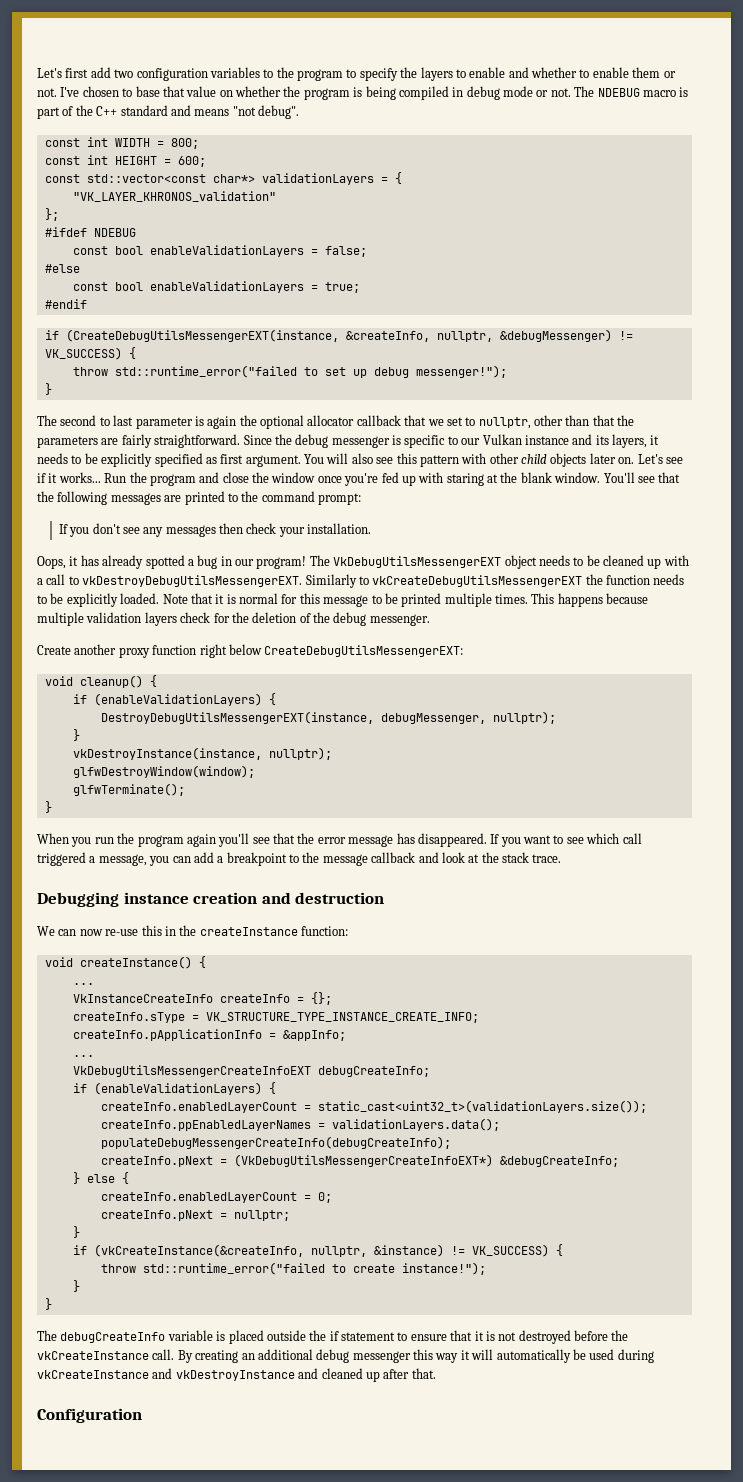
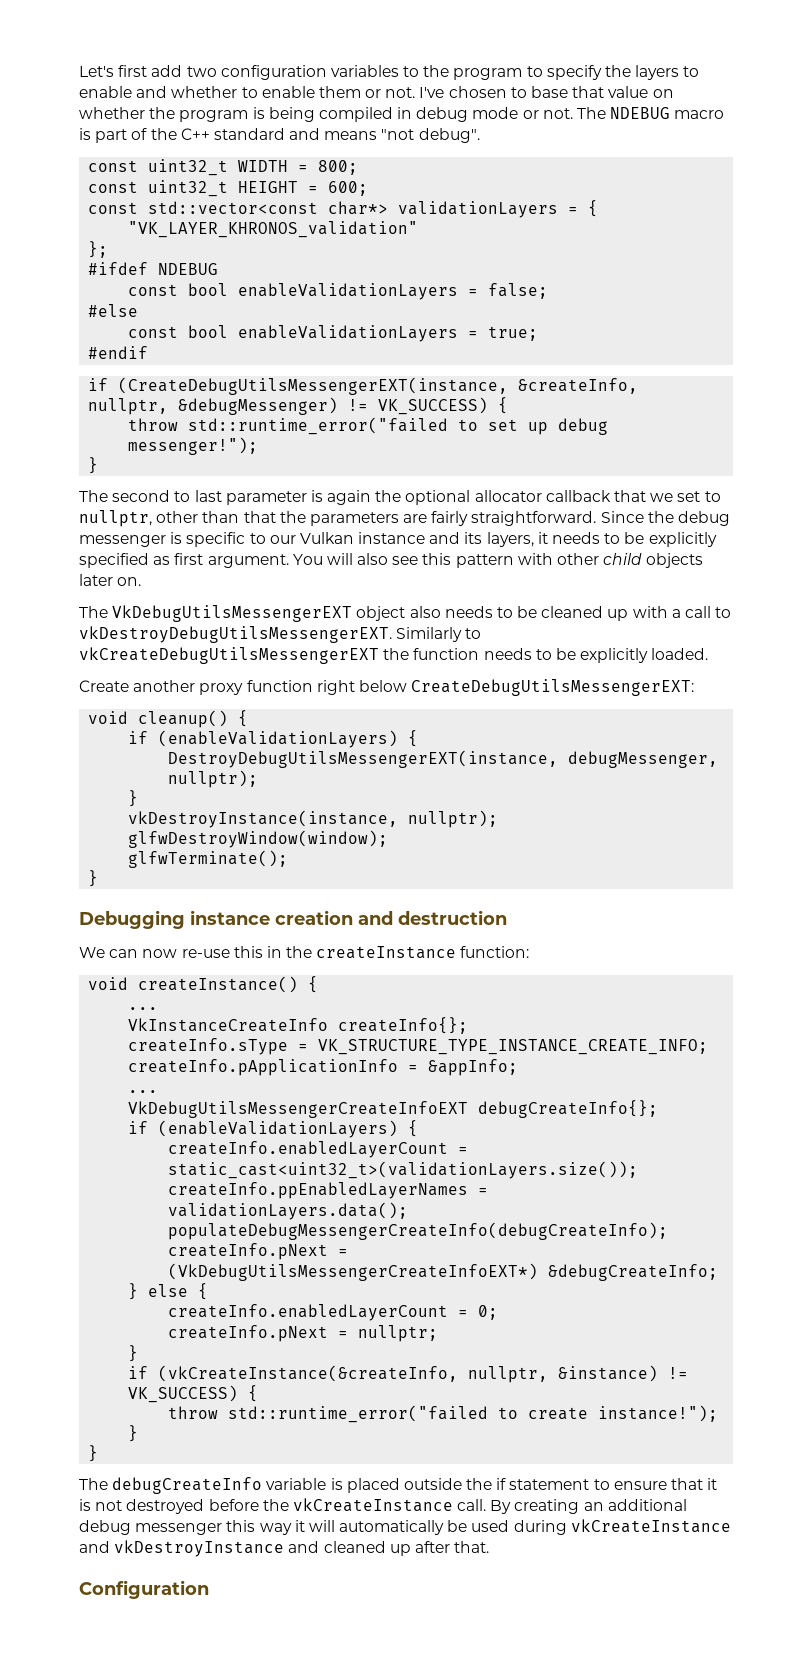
[86,137,108,147] int -> [148,159,229,176] uint32_t
[86,155,108,165] int -> [148,180,229,197] uint32_t
[637,454,683,464] [37,472,681,486] [37,491,361,505] [58,523,372,537] [37,555,307,569] Let's see if it works... Run the program and close the window once you're fed up with staring at the blank window. You'll see that the following messages are printed to the command prompt: // If you don't see any messages then check your installation. // Oops, it has already spotted a bug in our program! -> (142, 581) //
(537, 562) none -> [409,606,441,618] also
[162,593,649,607] [37,612,430,626] Note that it is normal for this message to be printed multiple times. This happens because multiple validation layers check for the deletion of the debug messenger. -> (709, 654) none
[37,833,642,847] [37,852,562,866] // When you run the program again you'll see that the error message has disappeared. If you want to see which call triggered a message, you can add a breakpoint to the message callback and look at the stack trace. -> (99, 878) none
[219,992,332,1005] createInfo = {}; -> [338,1017,469,1034] createInfo{};
[317,1066,430,1077] debugCreateInfo; -> [478,1100,659,1118] debugCreateInfo{};

